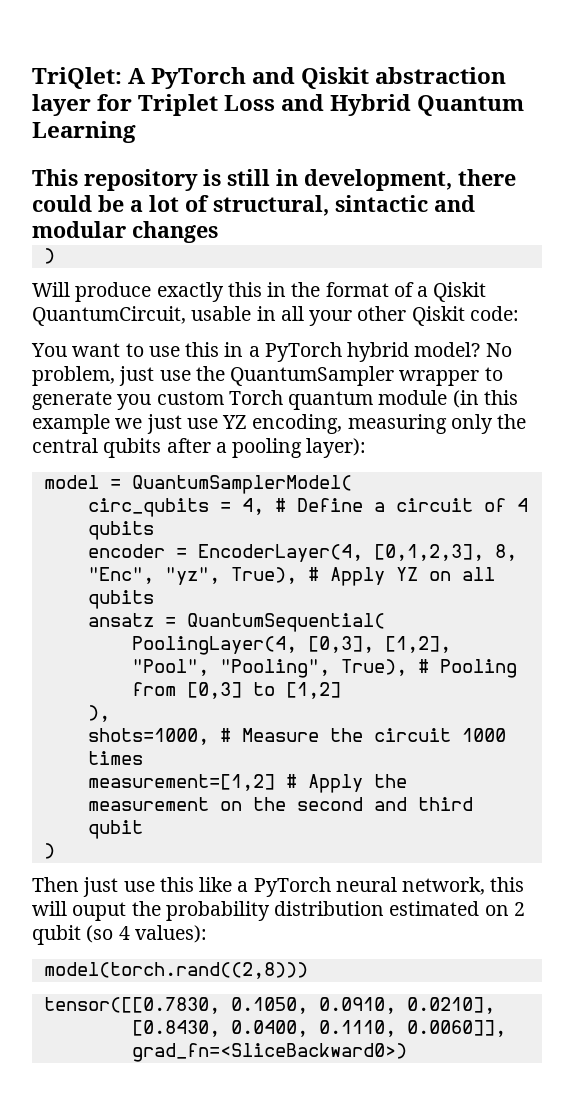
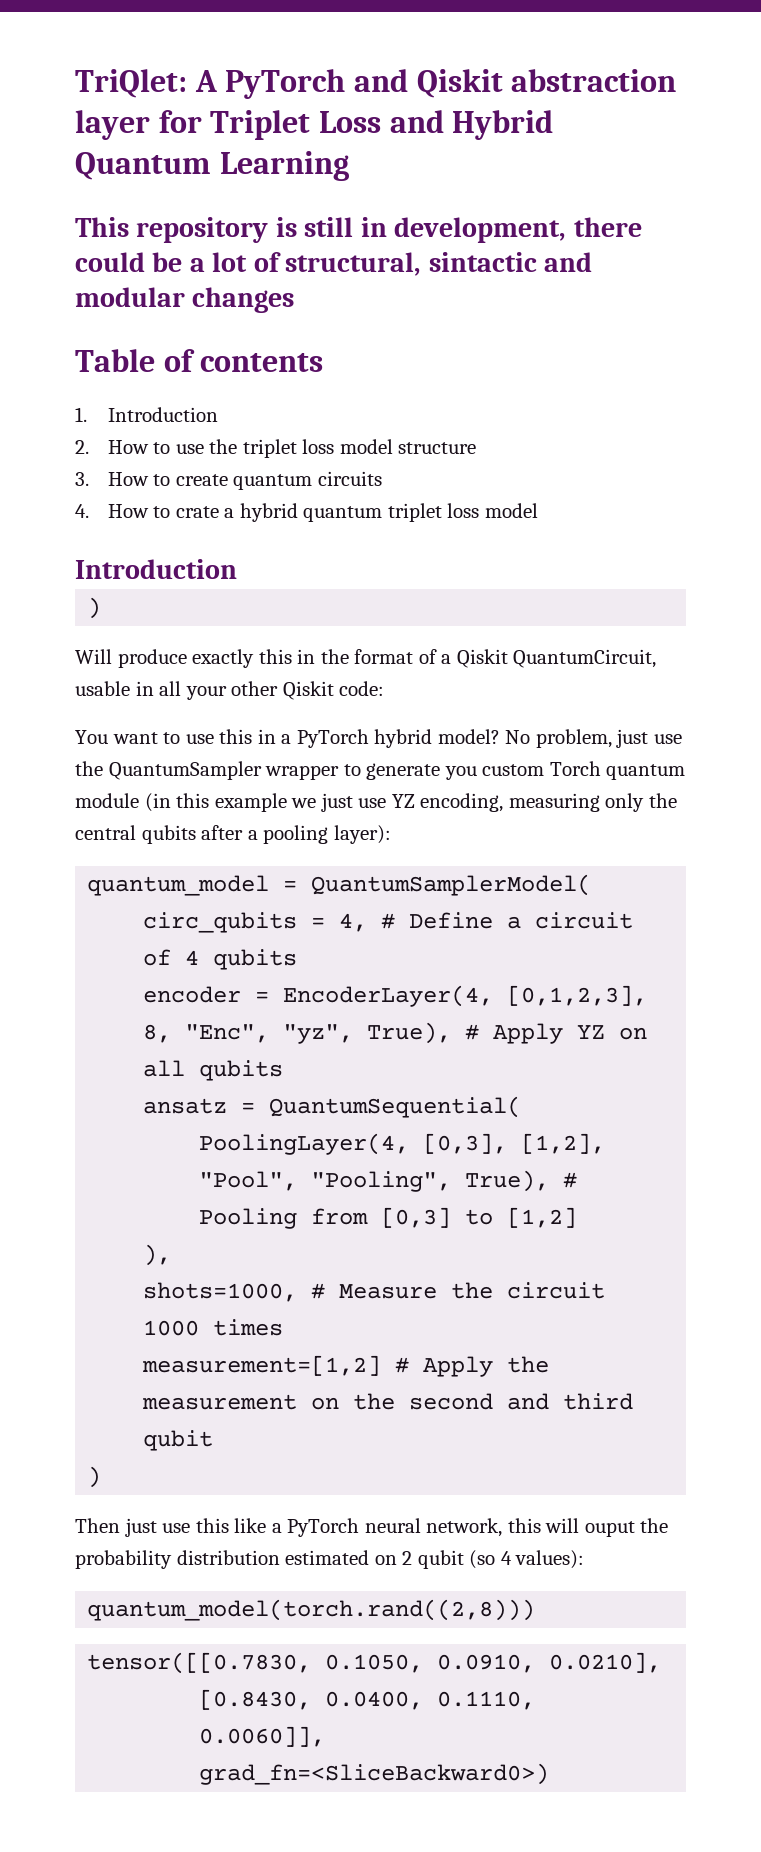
(218, 232) none -> [75,349,324,372] [75,407,218,422] [75,439,477,458] [75,471,382,490] [75,503,538,522] [75,559,237,579] // Table of contents // 1. Introduction // 2. How to use the triplet loss model structure // 3. How to create quantum circuits // 4. How to crate a hybrid quantum triplet loss model // Introduction
[43,475,99,489] model -> [87,875,270,896] quantum_model
[43,962,308,979] model(torch.rand((2,8))) -> [87,1599,536,1621] quantum_model(torch.rand((2,8)))

